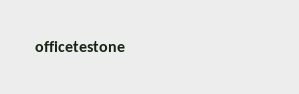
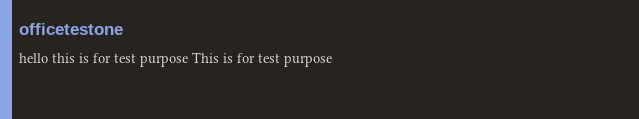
(125, 46) none -> [19,52,332,67] // hello this is for test purpose This is for test purpose

